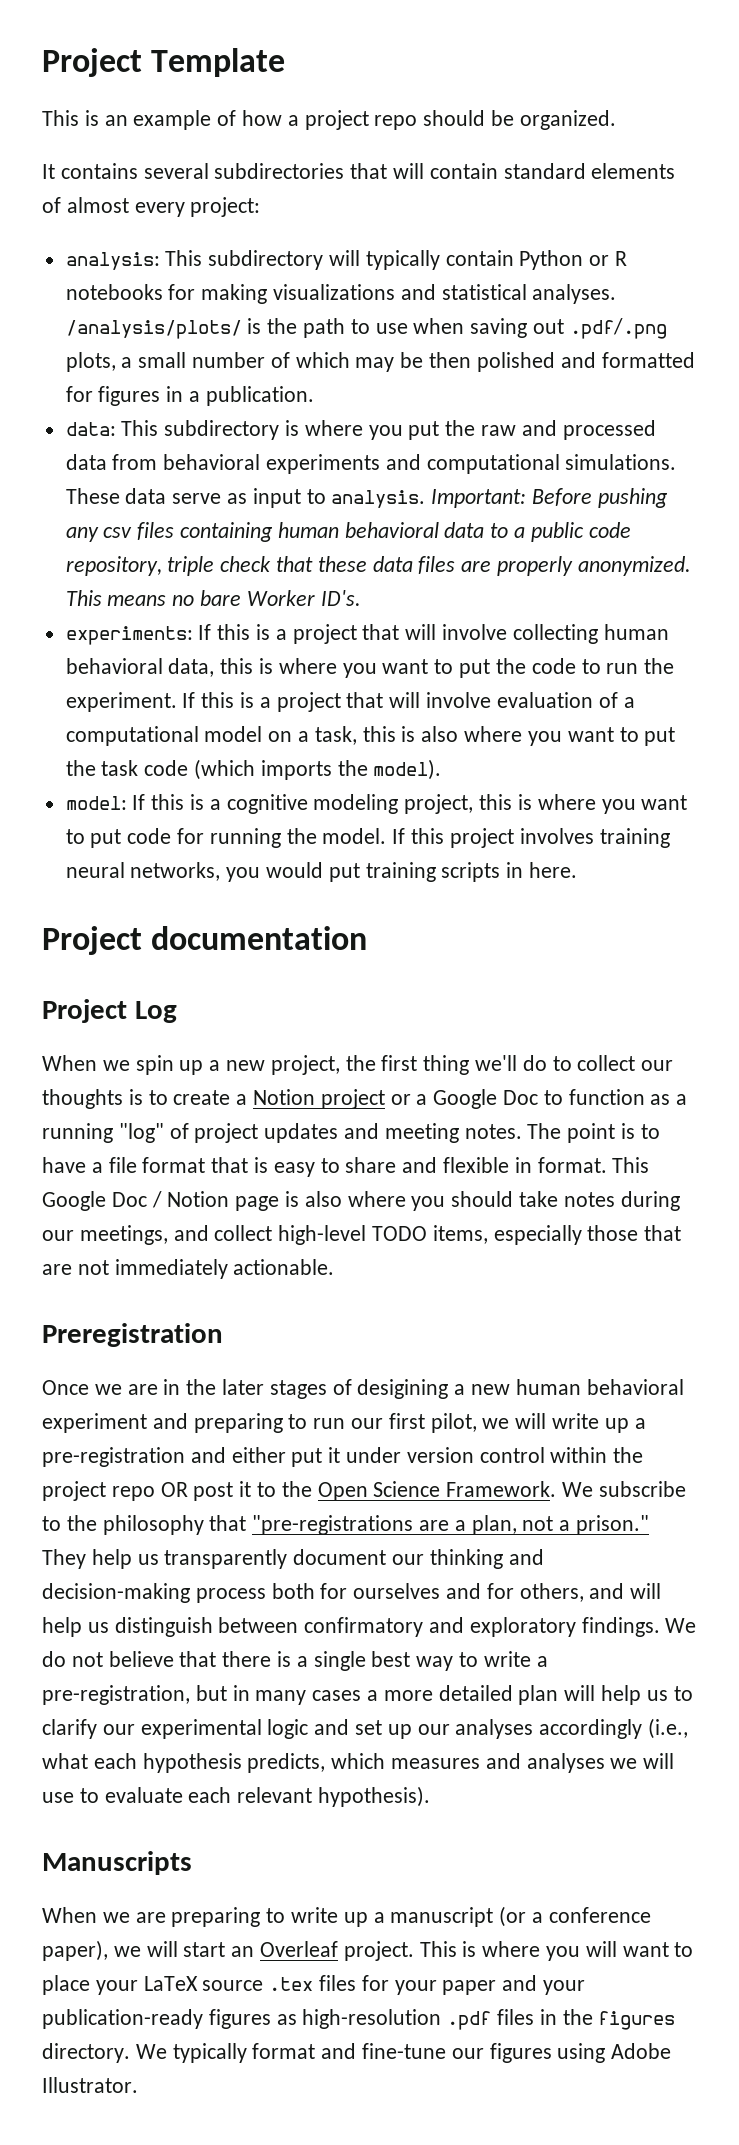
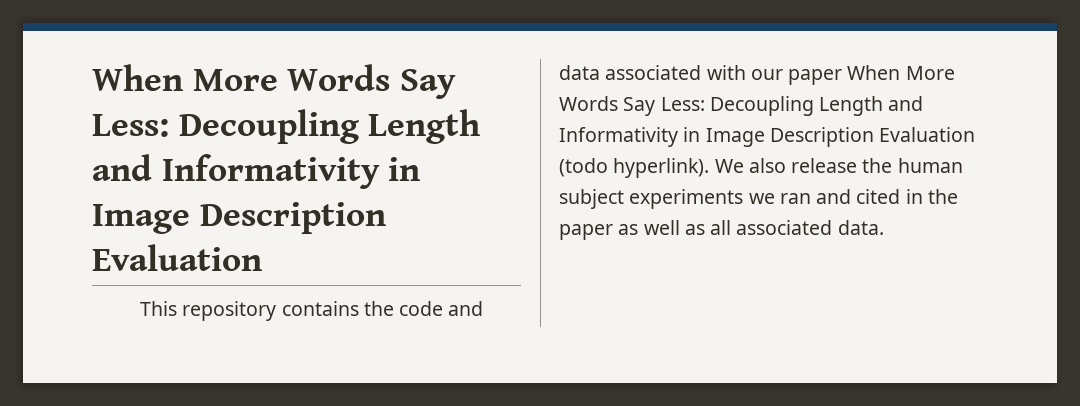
[42,48,286,77] [42,110,616,130] [42,163,676,179] [42,197,261,217] [65,250,628,270] [65,284,617,304] [65,318,667,339] [65,352,695,372] [65,386,314,406] [65,420,656,440] [65,454,677,474] [65,488,668,508] [65,522,631,542] [65,556,691,576] [65,590,361,606] [65,624,669,645] [65,658,675,678] [65,692,635,712] [65,726,676,746] [65,759,442,780] [65,794,688,814] [65,828,670,848] [65,862,578,882] [42,926,368,955] [42,999,177,1023] [42,1055,674,1075] [42,1089,688,1109] [42,1123,660,1143] [42,1157,650,1177] [42,1191,680,1211] [42,1225,682,1245] [42,1259,335,1279] [42,1323,223,1347] [42,1379,684,1399] [42,1413,646,1433] [42,1447,644,1467] [42,1481,686,1501] [42,1515,650,1535] [42,1549,544,1569] [42,1583,662,1603] [42,1617,697,1637] [42,1651,548,1671] [42,1685,693,1705] [42,1718,689,1739] [42,1753,675,1773] [42,1786,431,1807] [42,1851,192,1875] [42,1906,651,1927] [42,1940,694,1961] [42,1975,586,1995] [42,2009,676,2030] [42,2043,672,2063] [42,2077,138,2093] Project Template // This is an example of how a project repo should be organized. // It contains several subdirectories that will contain standard elements of almost every project: // analysis: This subdirectory will typically contain Python or R notebooks for making visualizations and statistical analyses. /analysis/plots/ is the path to use when saving out .pdf/.png plots, a small number of which may be then polished and formatted for figures in a publication. // data: This subdirectory is where you put the raw and processed data from behavioral experiments and computational simulations. These data serve as input to analysis. Important: Before pushing any csv files containing human behavioral data to a public code repository, triple check that these data files are properly anonymized. This means no bare Worker ID's. // experiments: If this is a project that will involve collecting human behavioral data, this is where you want to put the code to run the experiment. If this is a project that will involve evaluation of a computational model on a task, this is also where you want to put the task code (which imports the model). // model: If this is a cognitive modeling project, this is where you want to put code for running the model. If this project involves training neural networks, you would put training scripts in here. // Project documentation // Project Log // When we spin up a new project, the first thing we'll do to collect our thoughts is to create a Notion project or a Google Doc to function as a running "log" of project updates and meeting notes. The point is to have a file format that is easy to share and flexible in format. This Google Doc / Notion page is also where you should take notes during our meetings, and collect high-level TODO items, especially those that are not immediately actionable. // Preregistration // Once we are in the later stages of desigining a new human behavioral experiment and preparing to run our first pilot, we will write up a pre-registration and either put it under version control within the project repo OR post it to the Open Science Framework. We subscribe to the philosophy that "pre-registrations are a plan, not a prison." They help us transparently document our thinking and decision-making process both for ourselves and for others, and will help us distinguish between confirmatory and exploratory findings. We do not believe that there is a single best way to write a pre-registration, but in many cases a more detailed plan will help us to clarify our experimental logic and set up our analyses accordingly (i.e., what each hypothesis predicts, which measures and analyses we will use to evaluate each relevant hypothesis). // Manuscripts // When we are preparing to write up a manuscript (or a conference paper), we will start an Overleaf project. This is where you will want to place your LaTeX source .tex files for your paper and your publication-ready figures as high-resolution .pdf files in the figures directory. We typically format and fine-tune our figures using Adobe Illustrator. -> [92,64,456,99] [92,109,481,144] [92,154,421,189] [92,202,386,234] [92,244,262,271] [140,301,484,321] [559,65,955,85] [559,96,924,116] [559,127,976,147] [559,158,963,178] [559,189,958,209] [559,220,884,240] When More Words Say Less: Decoupling Length and Informativity in Image Description Evaluation // This repository contains the code and data associated with our paper When More Words Say Less: Decoupling Length and Informativity in Image Description Evaluation (todo hyperlink). We also release the human subject experiments we ran and cited in the paper as well as all associated data.

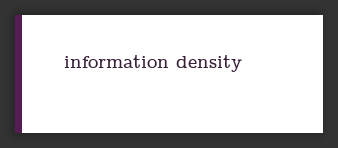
[92,64,456,99] [92,109,481,144] [92,154,421,189] [92,202,386,234] [92,244,262,271] [140,301,484,321] [559,65,955,85] [559,96,924,116] [559,127,976,147] [559,158,963,178] [559,189,958,209] [559,220,884,240] When More Words Say Less: Decoupling Length and Informativity in Image Description Evaluation // This repository contains the code and data associated with our paper When More Words Say Less: Decoupling Length and Informativity in Image Description Evaluation (todo hyperlink). We also release the human subject experiments we ran and cited in the paper as well as all associated data. -> [64,55,242,72] information density

